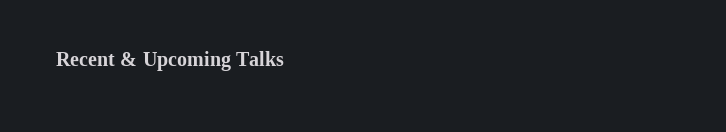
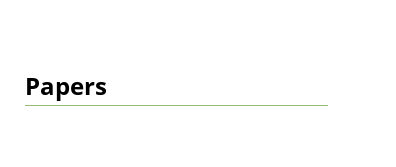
[56,51,285,71] Recent & Upcoming Talks -> [25,78,107,101] Papers

